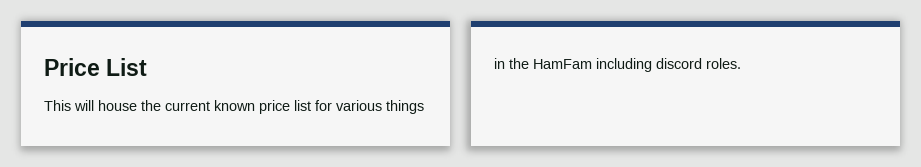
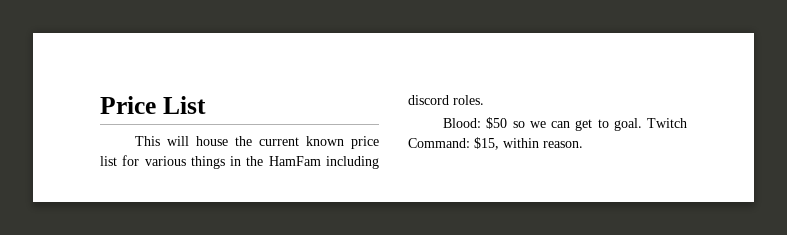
(741, 63) none -> [443,117,687,131] [408,137,583,150] // Blood: $50 so we can get to goal. Twitch Command: $15, within reason.

